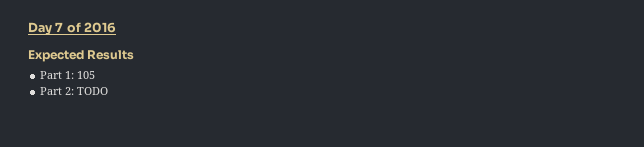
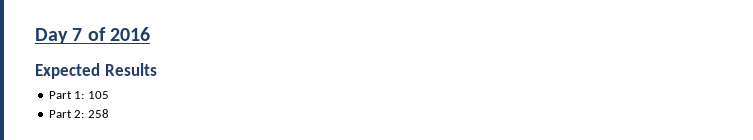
[77,87,109,95] TODO -> [87,109,109,118] 258

